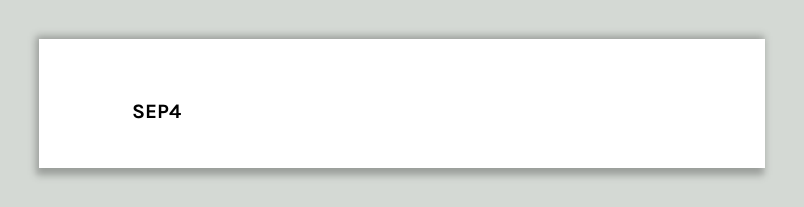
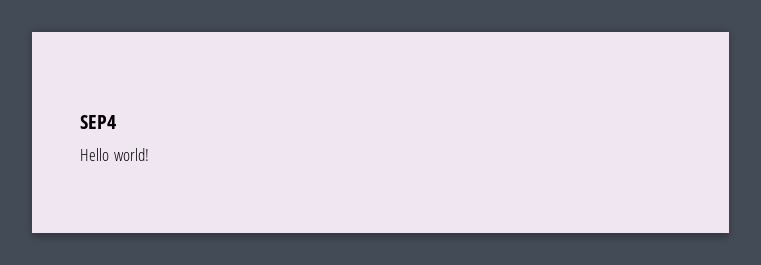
(181, 111) none -> [80,148,149,161] // Hello world!

